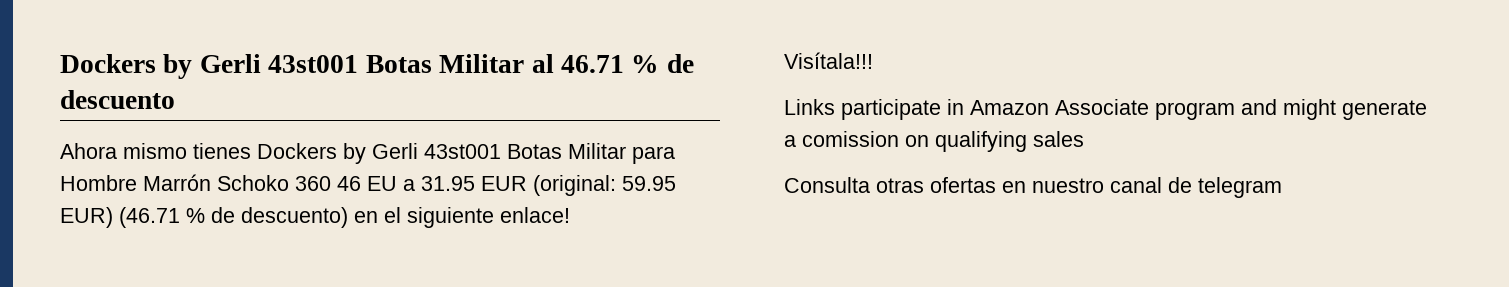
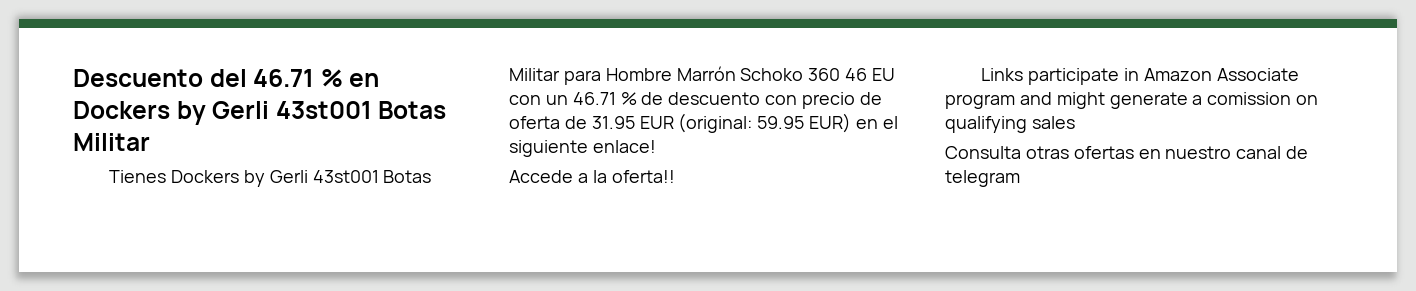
[60,54,694,79] [60,90,175,109] [60,143,251,159] Dockers by Gerli 43st001 Botas Militar al 46.71 % de descuento // Ahora mismo tienes -> [73,69,380,87] [73,101,447,125] [73,133,150,151] [109,170,167,183] Descuento del 46.71 % en Dockers by Gerli 43st001 Botas Militar // Tienes
[403,179,415,191] a -> [509,92,882,109] [509,116,587,129] con un 46.71 % de descuento con precio de oferta de
[119,207,348,228] (46.71 % de descuento) -> (852, 123) none
[784,52,873,69] Visítala!!! -> [509,170,675,183] Accede a la oferta!!

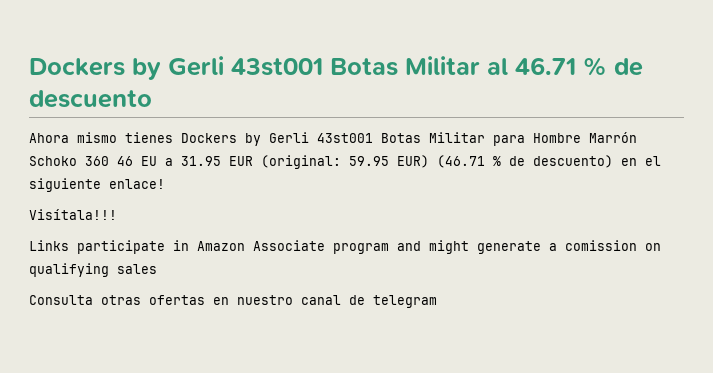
[73,69,380,87] [73,101,447,125] [73,133,150,151] [109,170,167,183] Descuento del 46.71 % en Dockers by Gerli 43st001 Botas Militar // Tienes -> [29,56,643,80] [29,90,152,108] [29,132,173,143] Dockers by Gerli 43st001 Botas Militar al 46.71 % de descuento // Ahora mismo tienes
[509,92,882,109] [509,116,587,129] con un 46.71 % de descuento con precio de oferta de -> [165,158,173,166] a
(852, 123) none -> [437,155,613,168] (46.71 % de descuento)
[509,170,675,183] Accede a la oferta!! -> [29,209,117,220] Visítala!!!

